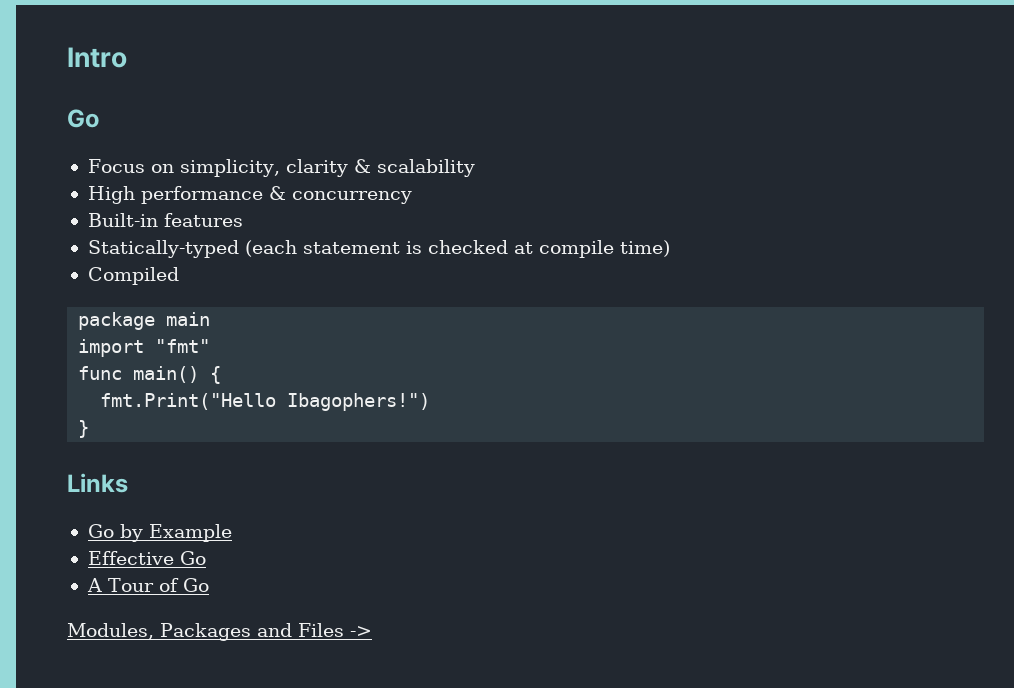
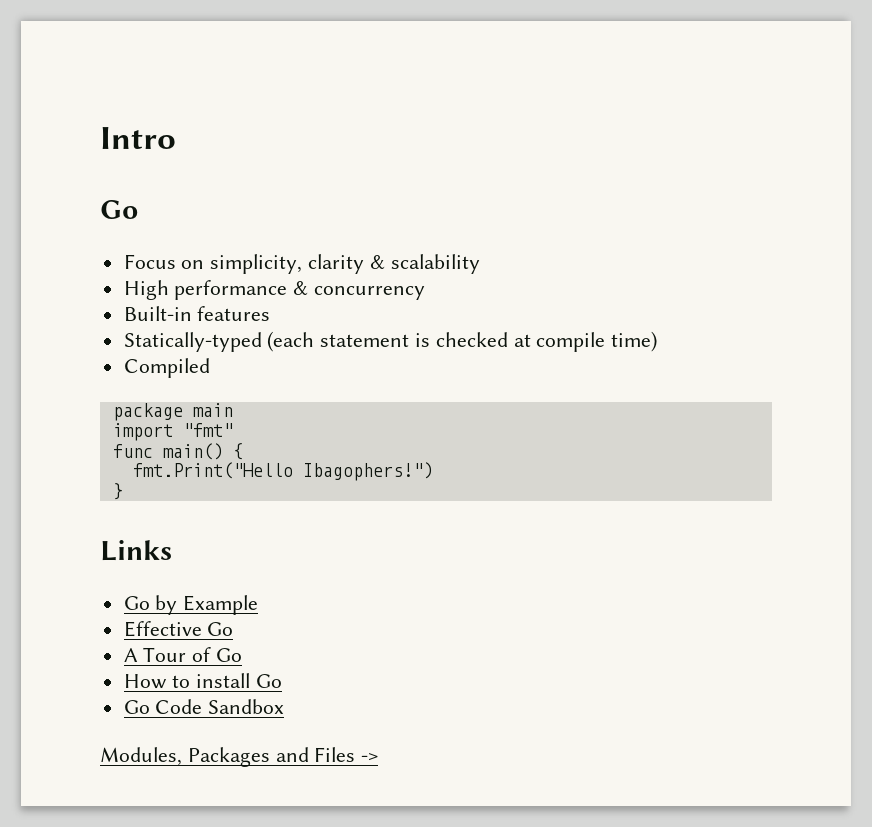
(209, 585) none -> [123,673,283,689] [123,699,285,714] // How to install Go // Go Code Sandbox

